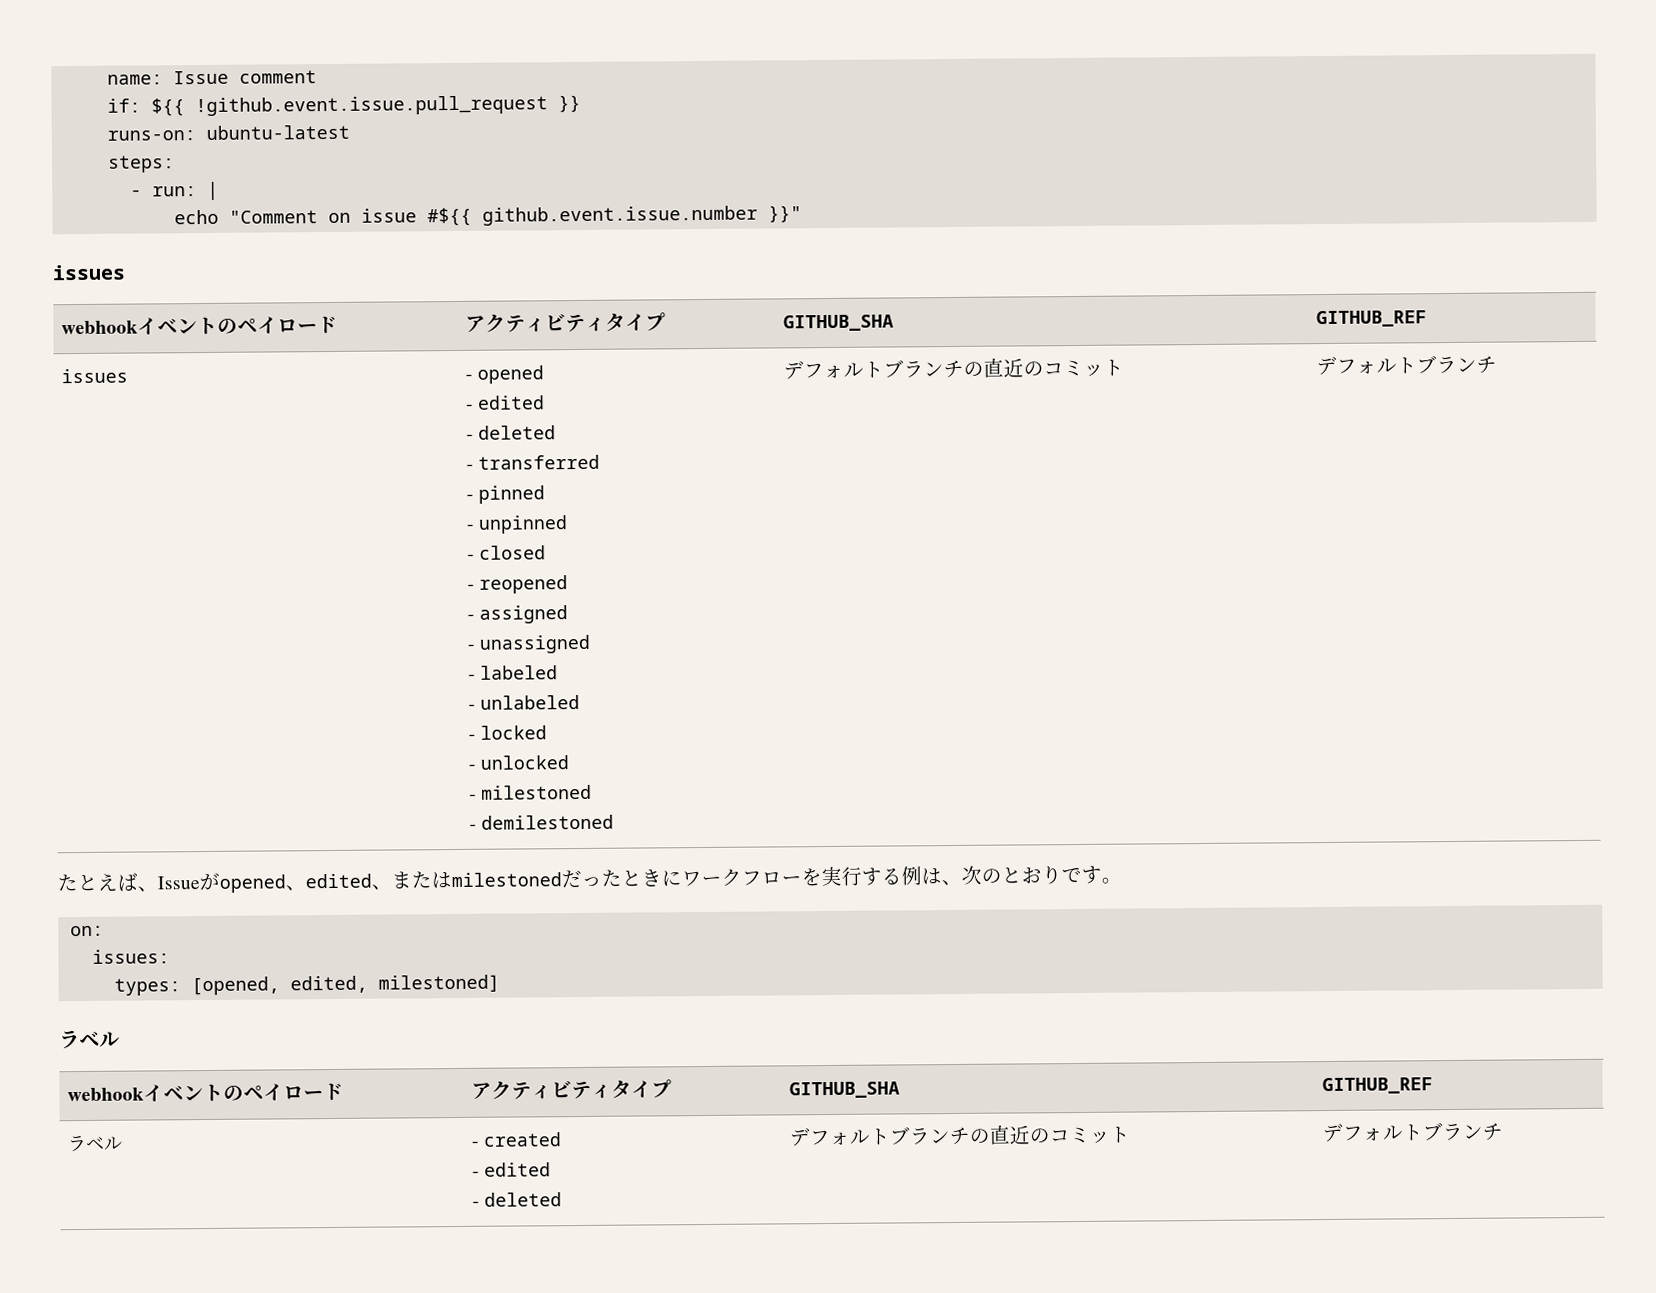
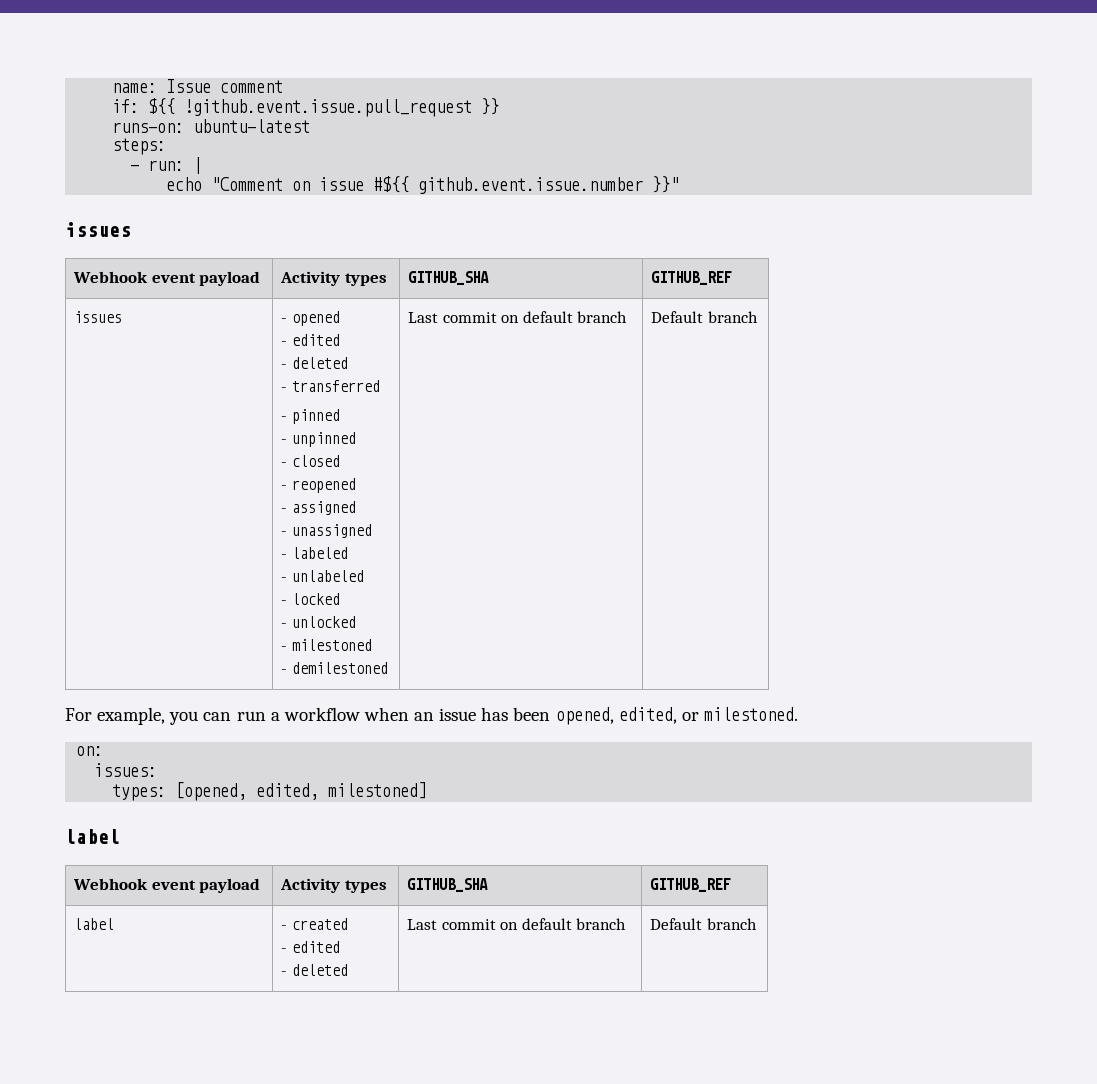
[60,315,338,335] [464,312,666,333] webhookイベントのペイロード | アクティビティタイプ -> [72,271,261,286] [279,271,387,286] Webhook event payload | Activity types
[782,357,1124,380] [1315,355,1497,376] [57,865,1122,893] デフォルトブランチの直近のコミット | デフォルトブランチ // たとえば、Issueがopened、edited、またはmilestonedだったときにワークフローを実行する例は、次のとおりです。 -> [407,311,628,323] [650,311,758,323] [65,707,798,725] Last commit on default branch | Default branch // For example, you can run a workflow when an issue has been opened, edited, or milestoned.
[59,1030,120,1050] [66,1082,344,1102] [470,1079,672,1100] [788,1081,900,1099] [1321,1077,1433,1095] [66,1135,123,1153] ラベル // webhookイベントのペイロード | アクティビティタイプ | GITHUB_SHA | GITHUB_REF // ラベル -> [65,829,120,844] [72,878,261,893] [279,878,387,893] [406,878,488,892] [649,878,731,892] [73,918,114,930] label // Webhook event payload | Activity types | GITHUB_SHA | GITHUB_REF // label
[788,1124,1130,1147] [1321,1122,1503,1143] デフォルトブランチの直近のコミット | デフォルトブランチ -> [406,918,627,930] [649,918,757,930] Last commit on default branch | Default branch

